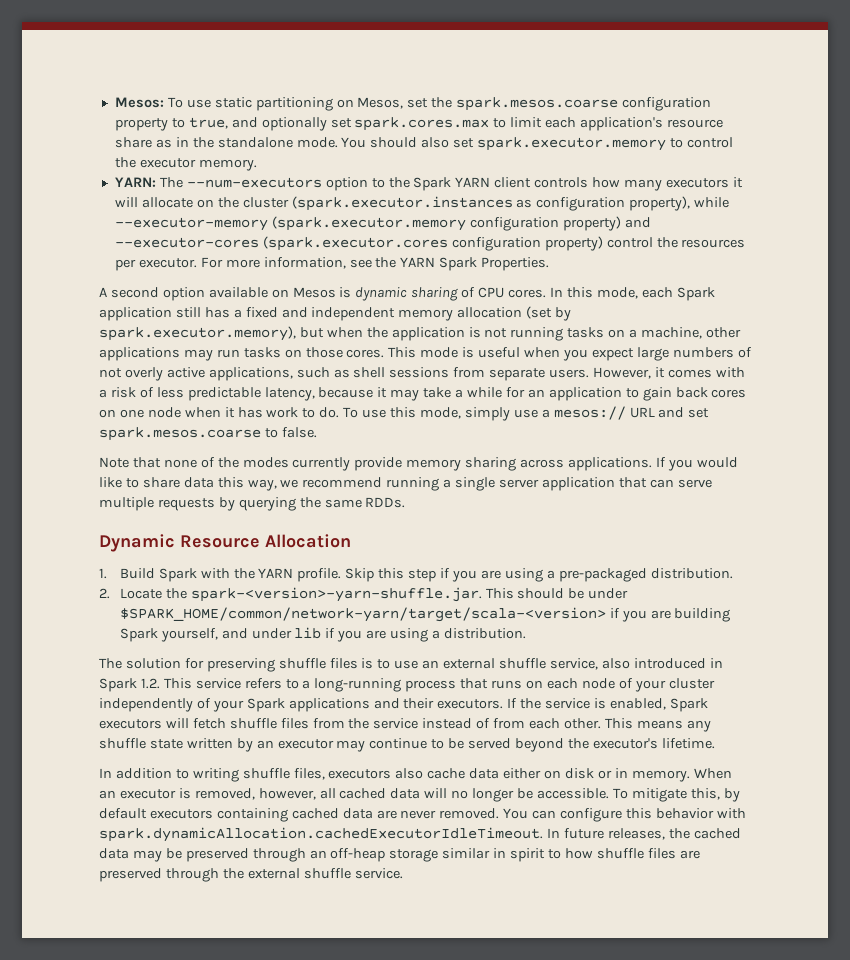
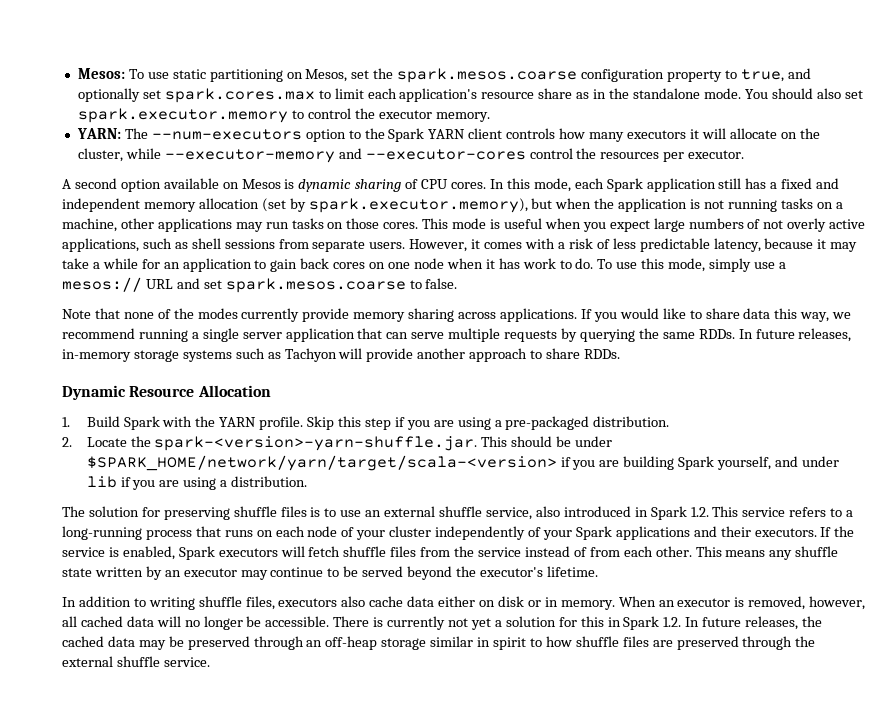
[242,196,730,211] [114,216,651,231] [114,236,603,251] cluster (spark.executor.instances as configuration property), while --executor-memory (spark.executor.memory configuration property) and --executor-cores (spark.executor.cores configuration property) -> [77,148,526,163] cluster, while --executor-memory and --executor-cores
[200,257,550,271] For more information, see the YARN Spark Properties. -> (745, 154) none
(406, 502) none -> [738,328,852,342] [62,348,620,362] In future releases, in-memory storage systems such as Tachyon will provide another approach to share RDDs.
[119,607,606,622] $SPARK_HOME/common/network-yarn/target/scala-<version> -> [86,455,557,471] $SPARK_HOME/network/yarn/target/scala-<version>
[612,788,740,802] [99,808,746,822] [99,827,543,842] To mitigate this, by default executors containing cached data are never removed. You can configure this behavior with spark.dynamicAllocation.cachedExecutorIdleTimeout. -> [333,616,682,630] There is currently not yet a solution for this in Spark 1.2.

